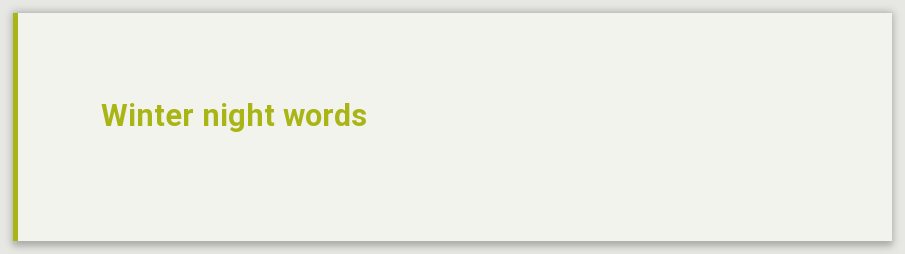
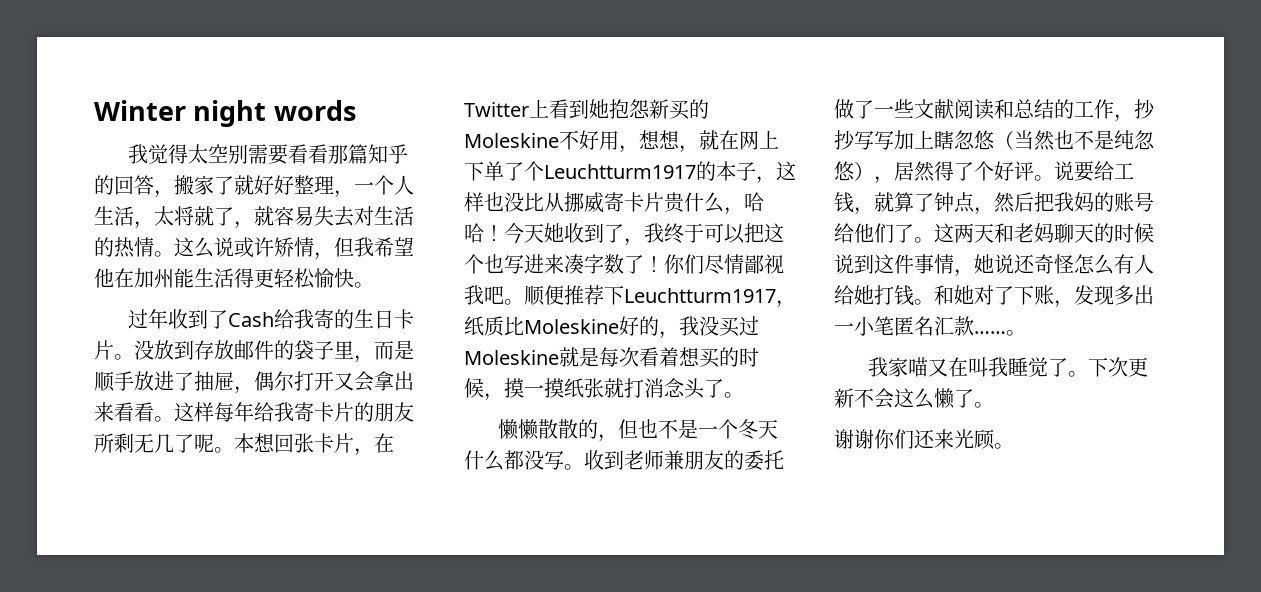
(368, 114) none -> [127,144,408,165] [94,175,414,198] [94,206,414,229] [94,237,414,260] [94,268,374,289] [127,309,414,329] [94,340,414,363] [94,371,414,394] [94,402,414,422] [94,433,394,456] [464,99,709,120] [464,130,779,153] [464,161,796,184] [464,192,764,215] [464,223,784,246] [464,254,784,275] [464,285,796,308] [464,316,759,339] [464,347,759,368] [464,378,744,401] [497,419,778,442] [464,450,784,471] [834,99,1155,122] [834,130,1155,151] [834,161,1134,184] [834,192,1154,215] [834,223,1154,243] [834,254,1154,277] [834,285,1154,308] [834,316,1026,336] [867,357,1148,377] [834,388,994,409] [834,429,1014,450] // 我觉得太空别需要看看那篇知乎的回答，搬家了就好好整理，一个人生活，太将就了，就容易失去对生活的热情。这么说或许矫情，但我希望他在加州能生活得更轻松愉快。 // 过年收到了Cash给我寄的生日卡片。没放到存放邮件的袋子里，而是顺手放进了抽屉，偶尔打开又会拿出来看看。这样每年给我寄卡片的朋友所剩无几了呢。本想回张卡片，在Twitter上看到她抱怨新买的Moleskine不好用，想想，就在网上下单了个Leuchtturm1917的本子，这样也没比从挪威寄卡片贵什么，哈哈！今天她收到了，我终于可以把这个也写进来凑字数了！你们尽情鄙视我吧。顺便推荐下Leuchtturm1917，纸质比Moleskine好的，我没买过Moleskine就是每次看着想买的时候，摸一摸纸张就打消念头了。 // 懒懒散散的，但也不是一个冬天什么都没写。收到老师兼朋友的委托做了一些文献阅读和总结的工作，抄抄写写加上瞎忽悠（当然也不是纯忽悠），居然得了个好评。说要给工钱，就算了钟点，然后把我妈的账号给他们了。这两天和老妈聊天的时候说到这件事情，她说还奇怪怎么有人给她打钱。和她对了下账，发现多出一小笔匿名汇款……。 // 我家喵又在叫我睡觉了。下次更新不会这么懒了。 // 谢谢你们还来光顾。

